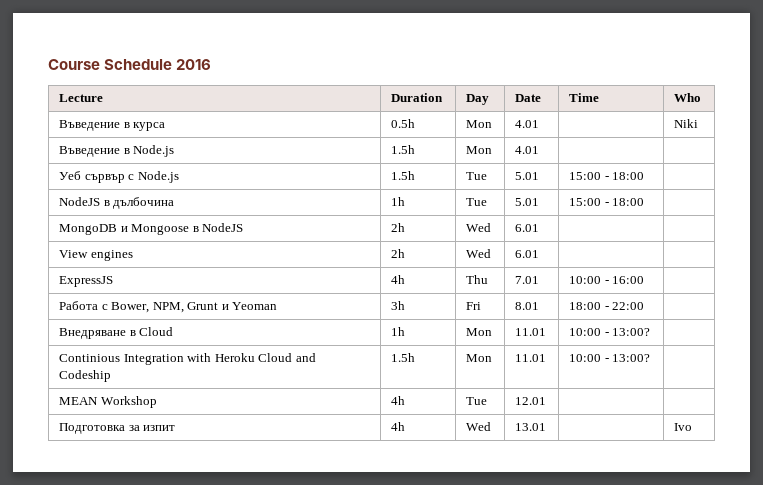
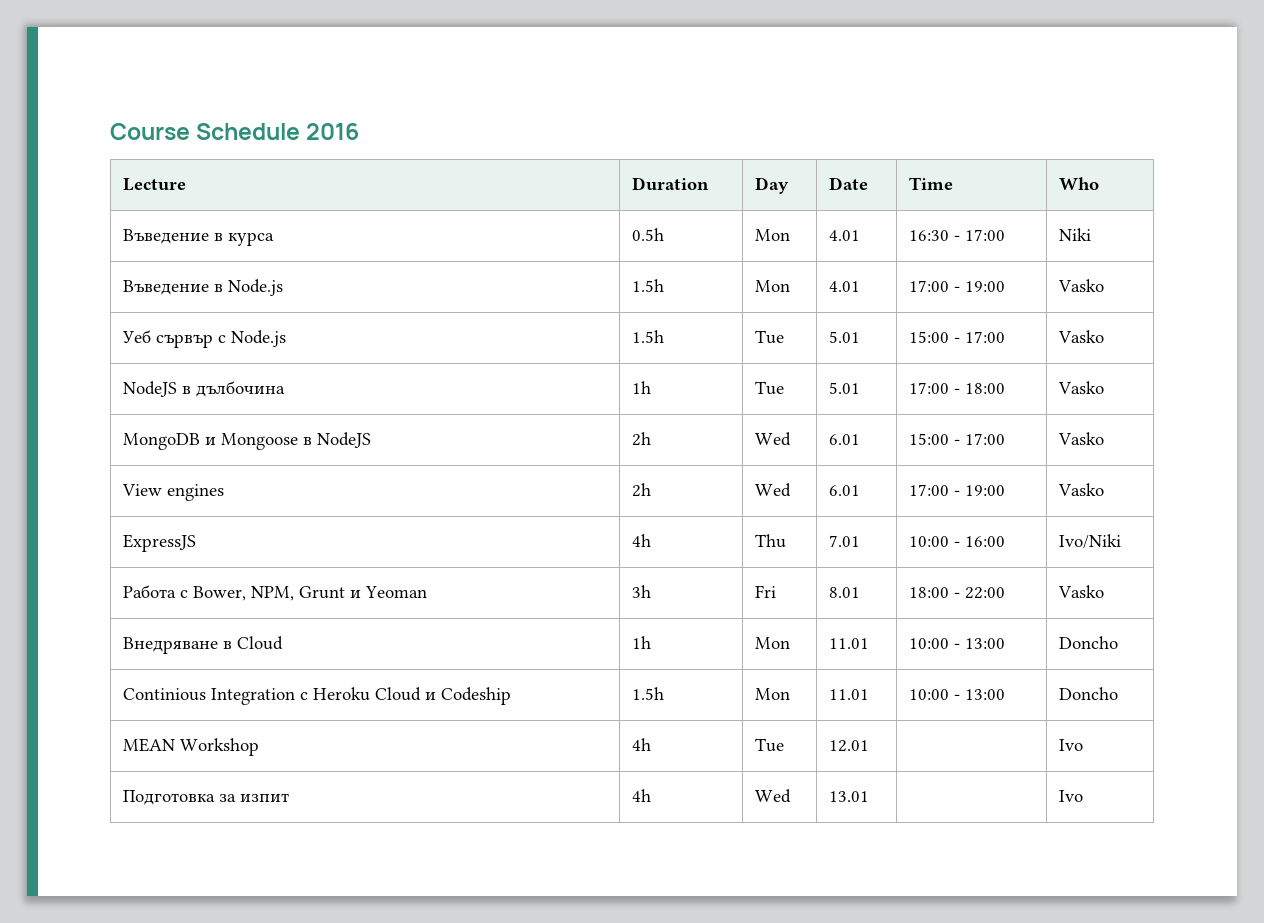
(540, 124) none -> [908,229,1005,241] 16:30 - 17:00
(540, 150) | -> [908,280,1005,292] [1057,279,1104,292] 17:00 - 19:00 | Vasko
[612,172,645,180] 18:00 | -> [964,331,1005,343] [1057,330,1104,343] 17:00 | Vasko
[569,198,645,206] 15:00 - 18:00 | -> [908,382,1005,394] [1057,381,1104,394] 17:00 - 18:00 | Vasko
(540, 228) | -> [908,433,1005,445] [1057,432,1104,445] 15:00 - 17:00 | Vasko
(540, 254) | -> [908,484,1005,496] [1057,483,1104,496] 17:00 - 19:00 | Vasko
(645, 280) none -> [1058,534,1121,549] Ivo/Niki
(645, 306) none -> [1057,585,1104,598] Vasko
[612,328,651,336] 13:00? | -> [964,638,1005,649] [1058,636,1118,649] 13:00 | Doncho
[187,353,212,362] with -> [299,692,308,700] с
[295,353,316,362] and -> [424,692,436,700] и
[612,354,651,362] 13:00? | -> [964,689,1005,700] [1058,687,1118,700] 13:00 | Doncho
(547, 401) none -> [1058,739,1083,751] Ivo

